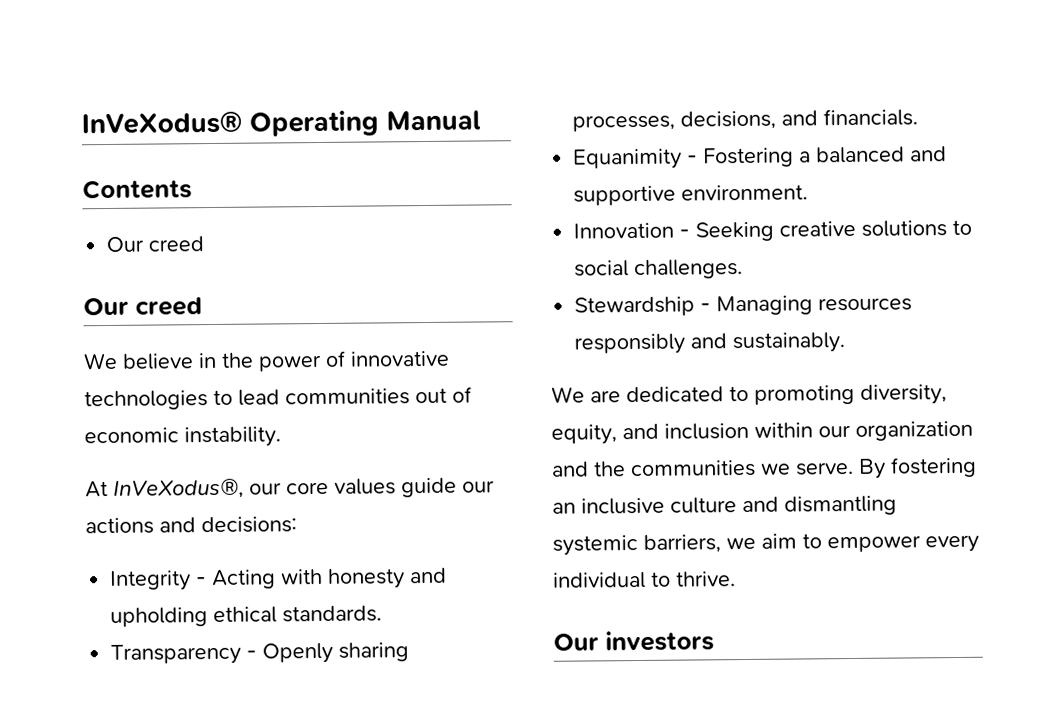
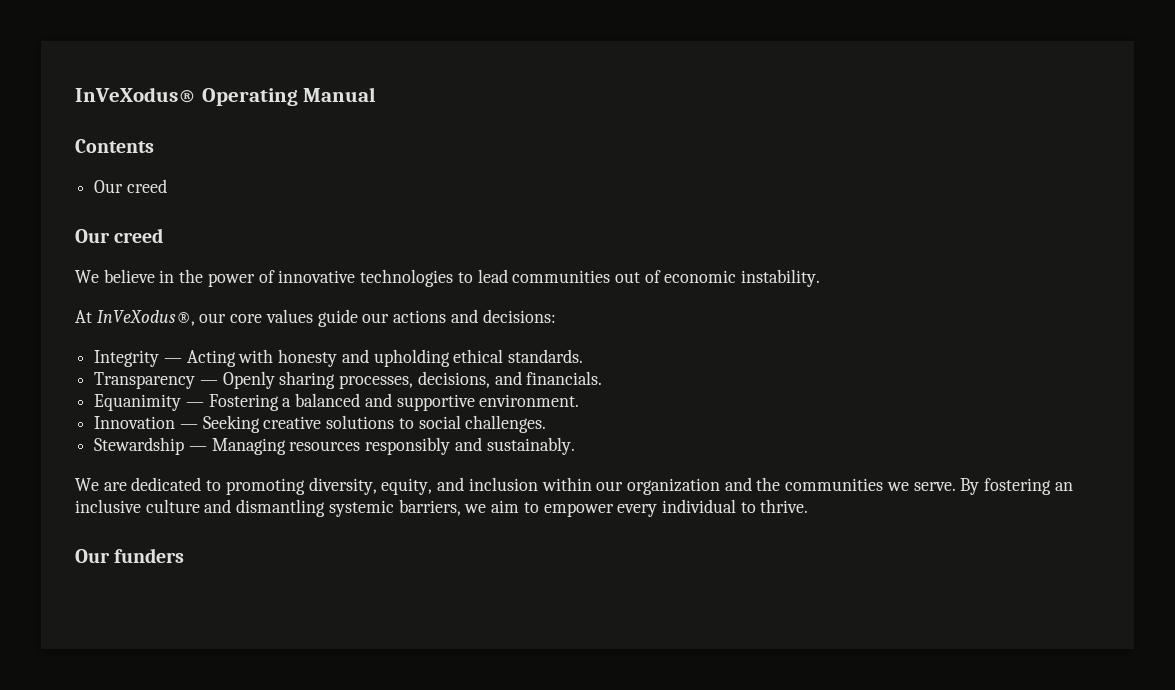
[196,577,208,586] - -> [163,358,182,363] —
[246,650,258,659] - -> [199,380,218,385] —
[687,155,699,164] - -> [185,402,204,407] —
[679,229,691,238] - -> [179,424,198,429] —
[700,303,712,312] - -> [188,446,207,451] —
[605,630,714,652] investors -> [114,548,185,563] funders

